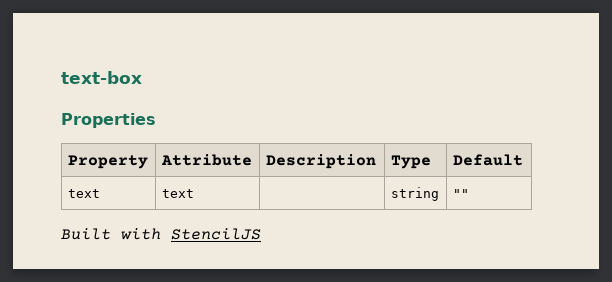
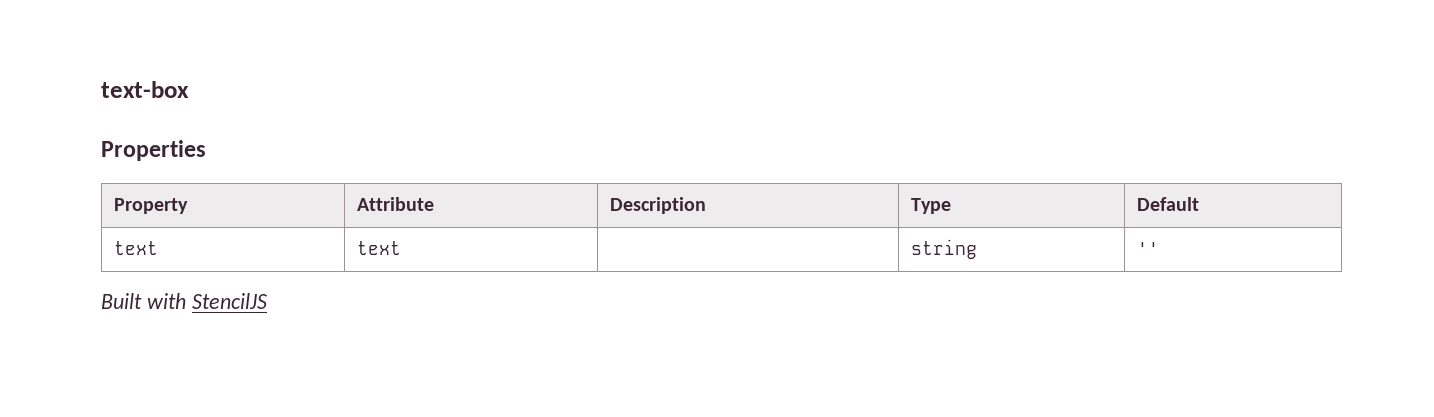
[452,189,469,198] "" -> [1136,242,1159,255] ''

